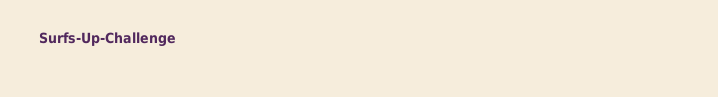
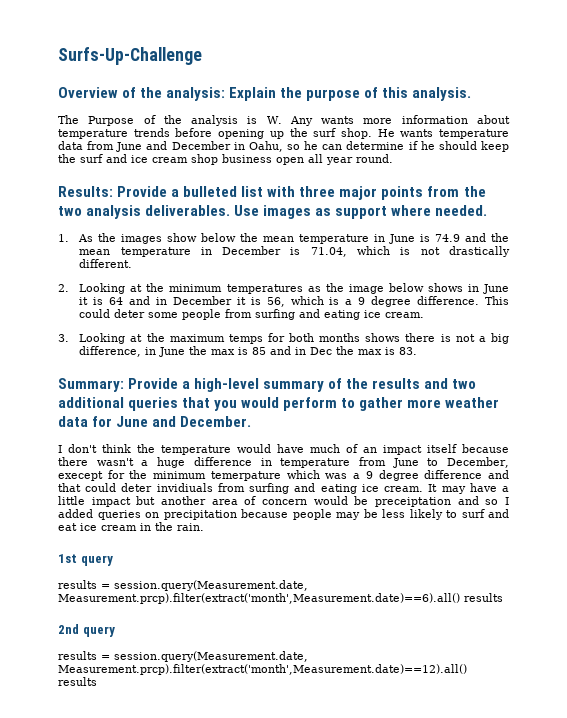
(176, 39) none -> [58,87,472,101] [58,115,510,126] [58,128,509,139] [58,141,510,152] [58,154,393,165] [58,186,486,200] [58,205,488,219] [58,233,510,244] [79,246,511,257] [79,259,133,268] [58,283,510,294] [79,296,509,307] [79,309,425,320] [58,333,509,344] [79,346,418,357] [58,378,477,392] [58,397,500,411] [58,416,252,427] [58,444,509,455] [58,457,510,468] [58,470,510,481] [58,483,509,494] [58,496,510,507] [58,509,509,520] [58,522,204,531] [58,554,113,566] [58,580,308,591] [58,593,503,604] [58,624,115,637] [58,651,308,662] [58,664,467,675] [58,677,97,686] // Overview of the analysis: Explain the purpose of this analysis. // The Purpose of the analysis is W. Any wants more information about temperature trends before opening up the surf shop. He wants temperature data from June and December in Oahu, so he can determine if he should keep the surf and ice cream shop business open all year round. // Results: Provide a bulleted list with three major points from the two analysis deliverables. Use images as support where needed. // 1. As the images show below the mean temperature in June is 74.9 and the mean temperature in December is 71.04, which is not drastically different. // 2. Looking at the minimum temperatures as the image below shows in June it is 64 and in December it is 56, which is a 9 degree difference. This could deter some people from surfing and eating ice cream. // 3. Looking at the maximum temps for both months shows there is not a big difference, in June the max is 85 and in Dec the max is 83. // Summary: Provide a high-level summary of the results and two additional queries that you would perform to gather more weather data for June and December. // I don't think the temperature would have much of an impact itself because there wasn't a huge difference in temperature from June to December, execept for the minimum temerpature which was a 9 degree difference and that could deter invidiuals from surfing and eating ice cream. It may have a little impact but another area of concern would be preceiptation and so I added queries on precipitation because people may be less likely to surf and eat ice cream in the rain. // 1st query // results = session.query(Measurement.date, Measurement.prcp).filter(extract('month',Measurement.date)==6).all() results // 2nd query // results = session.query(Measurement.date, Measurement.prcp).filter(extract('month',Measurement.date)==12).all() results

